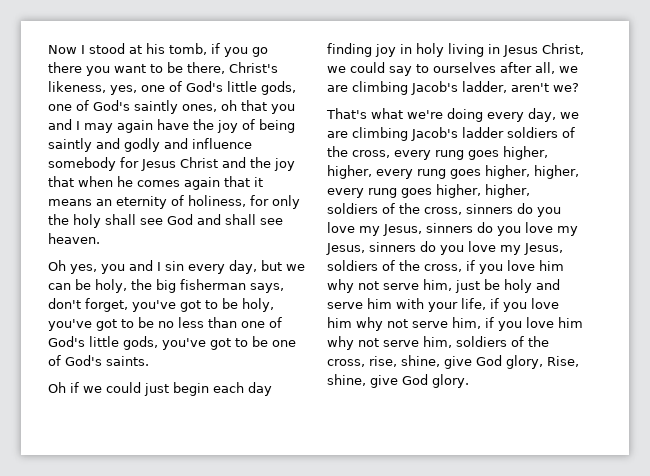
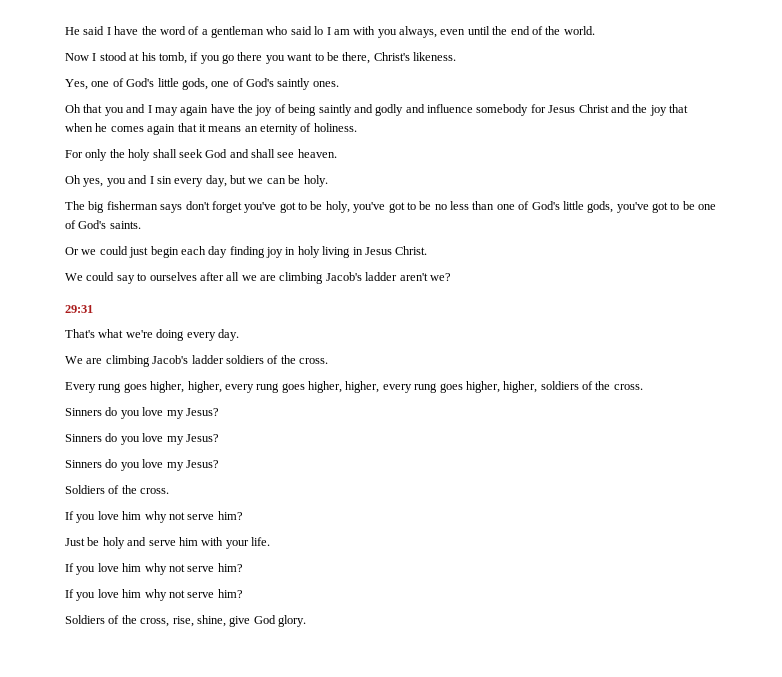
(48, 49) none -> [65,26,595,38] He said I have the word of a gentleman who said lo I am with you always, even until the end of the world. //
[48,81,137,95] likeness, yes, -> [413,52,456,61] [65,79,88,90] likeness. // Yes,
[182,100,237,112] ones, oh -> [312,81,339,87] [65,104,81,113] ones. // Oh
[188,195,269,207] holiness, for -> [313,123,357,132] [65,150,83,158] holiness. // For
[140,218,163,225] see -> [178,149,203,158] seek
[95,279,284,293] [48,298,128,312] holy, the big fisherman says, don't forget, -> [303,175,328,187] [65,201,242,213] holy. // The big fisherman says don't forget
[48,382,79,393] Oh if -> [65,247,79,255] Or
[542,43,584,55] [327,66,346,73] Christ, we -> [395,246,428,255] [65,273,83,281] Christ. // We
[535,62,578,74] [327,81,507,95] all, we are climbing Jacob's ladder, -> [226,272,398,284] all we are climbing Jacob's ladder
(579, 87) none -> [65,305,93,313] // 29:31
[528,108,579,122] day, we -> [217,329,239,341] [65,356,83,364] day. // We
[352,150,431,160] cross, every -> [299,358,328,364] [65,382,96,393] cross. // Every
[424,203,561,217] [327,222,578,236] [326,241,563,255] [327,260,564,274] [327,279,480,293] cross, sinners do you love my Jesus, sinners do you love my Jesus, sinners do you love my Jesus, soldiers of the cross, if you love him why not serve him, just -> [613,384,643,390] [65,407,219,419] [65,433,219,445] [65,459,219,471] [65,485,170,494] [65,511,243,523] [65,538,85,546] cross. // Sinners do you love my Jesus? // Sinners do you love my Jesus? // Sinners do you love my Jesus? // Soldiers of the cross. // If you love him why not serve him? // Just
[461,298,559,312] [327,317,583,331] [327,336,507,350] life, if you love him why not serve him, if you love him why not serve him, soldiers -> [251,537,270,546] [65,563,243,575] [65,589,243,601] [65,615,105,624] life. // If you love him why not serve him? // If you love him why not serve him? // Soldiers
[506,355,579,369] [327,374,428,388] glory, Rise, shine, give God -> (276, 619) none

